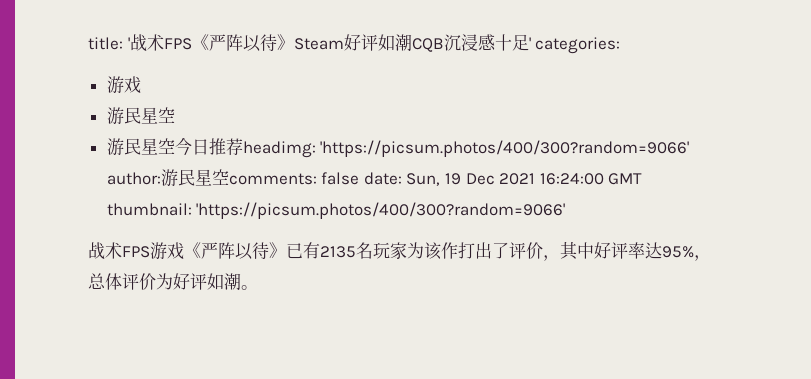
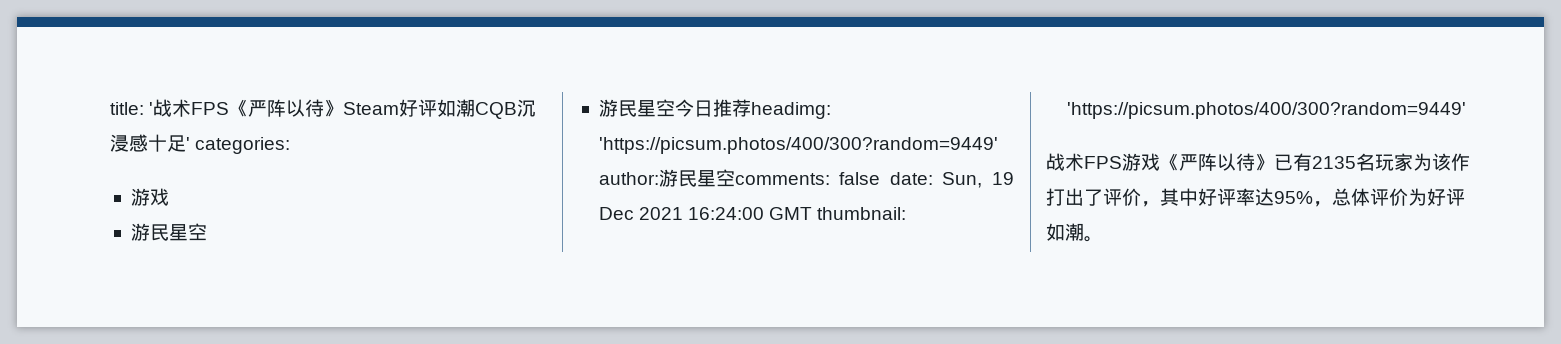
[320,140,690,157] 'https://picsum.photos/400/300?random=9066' -> [598,137,998,154] 'https://picsum.photos/400/300?random=9449'
[196,202,566,219] 'https://picsum.photos/400/300?random=9066' -> [1066,102,1466,119] 'https://picsum.photos/400/300?random=9449'

